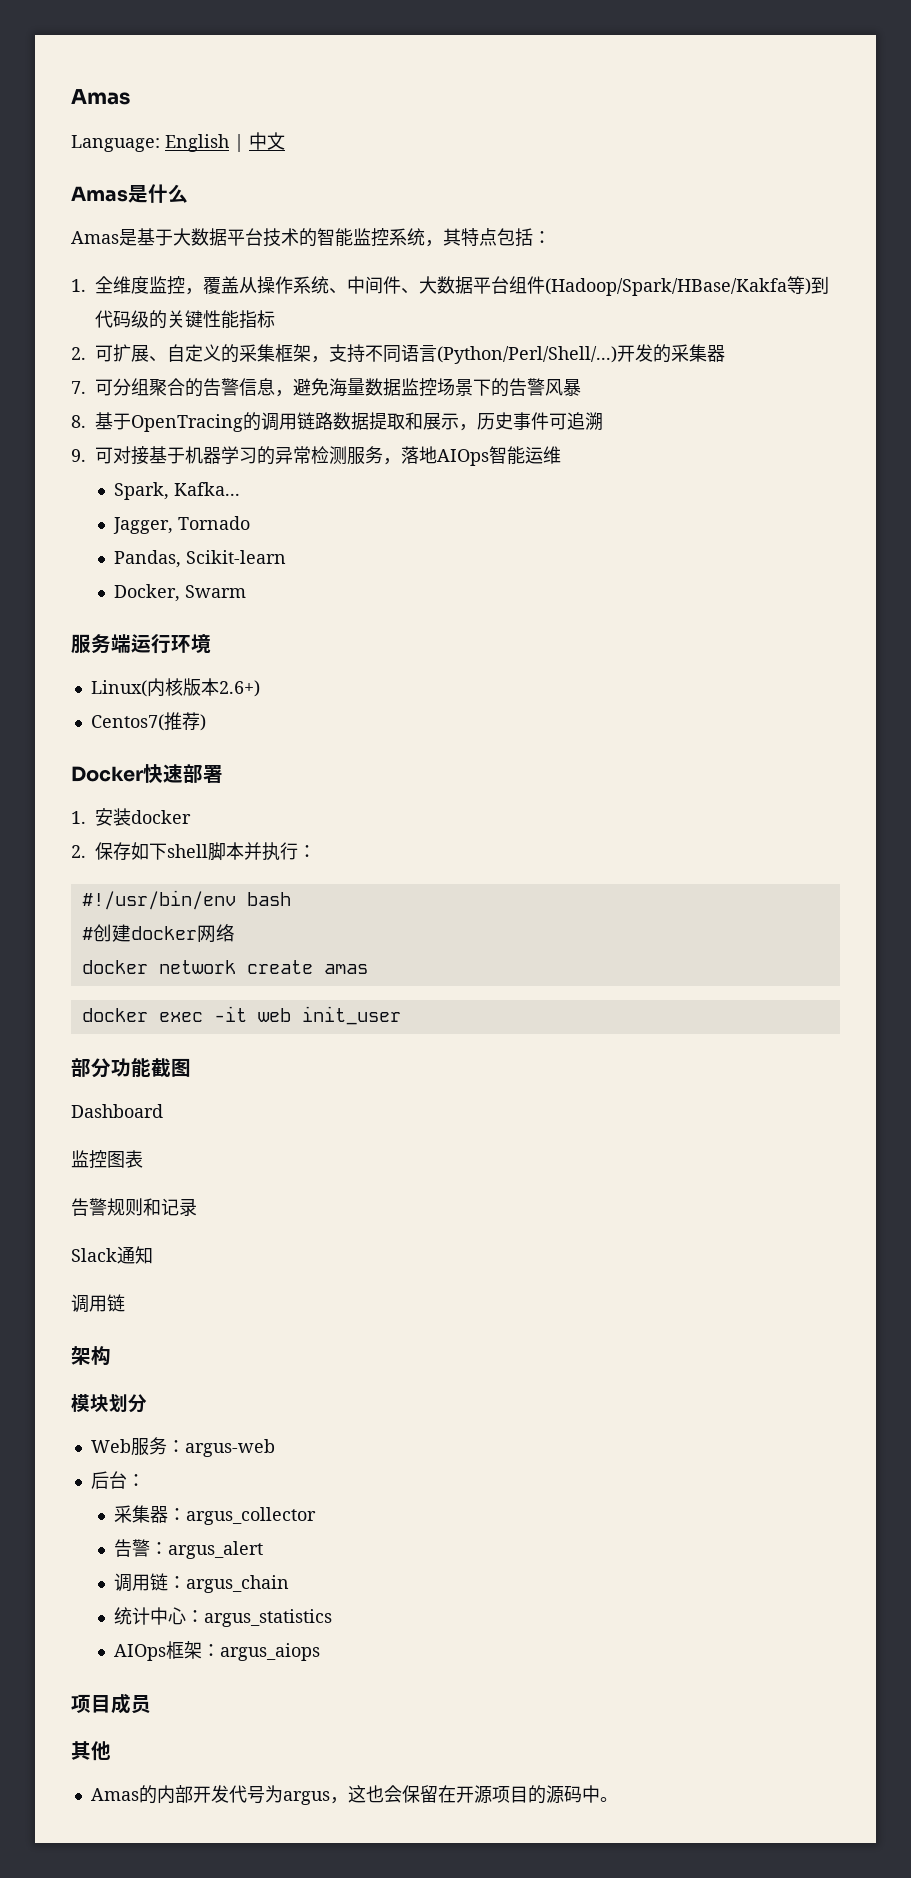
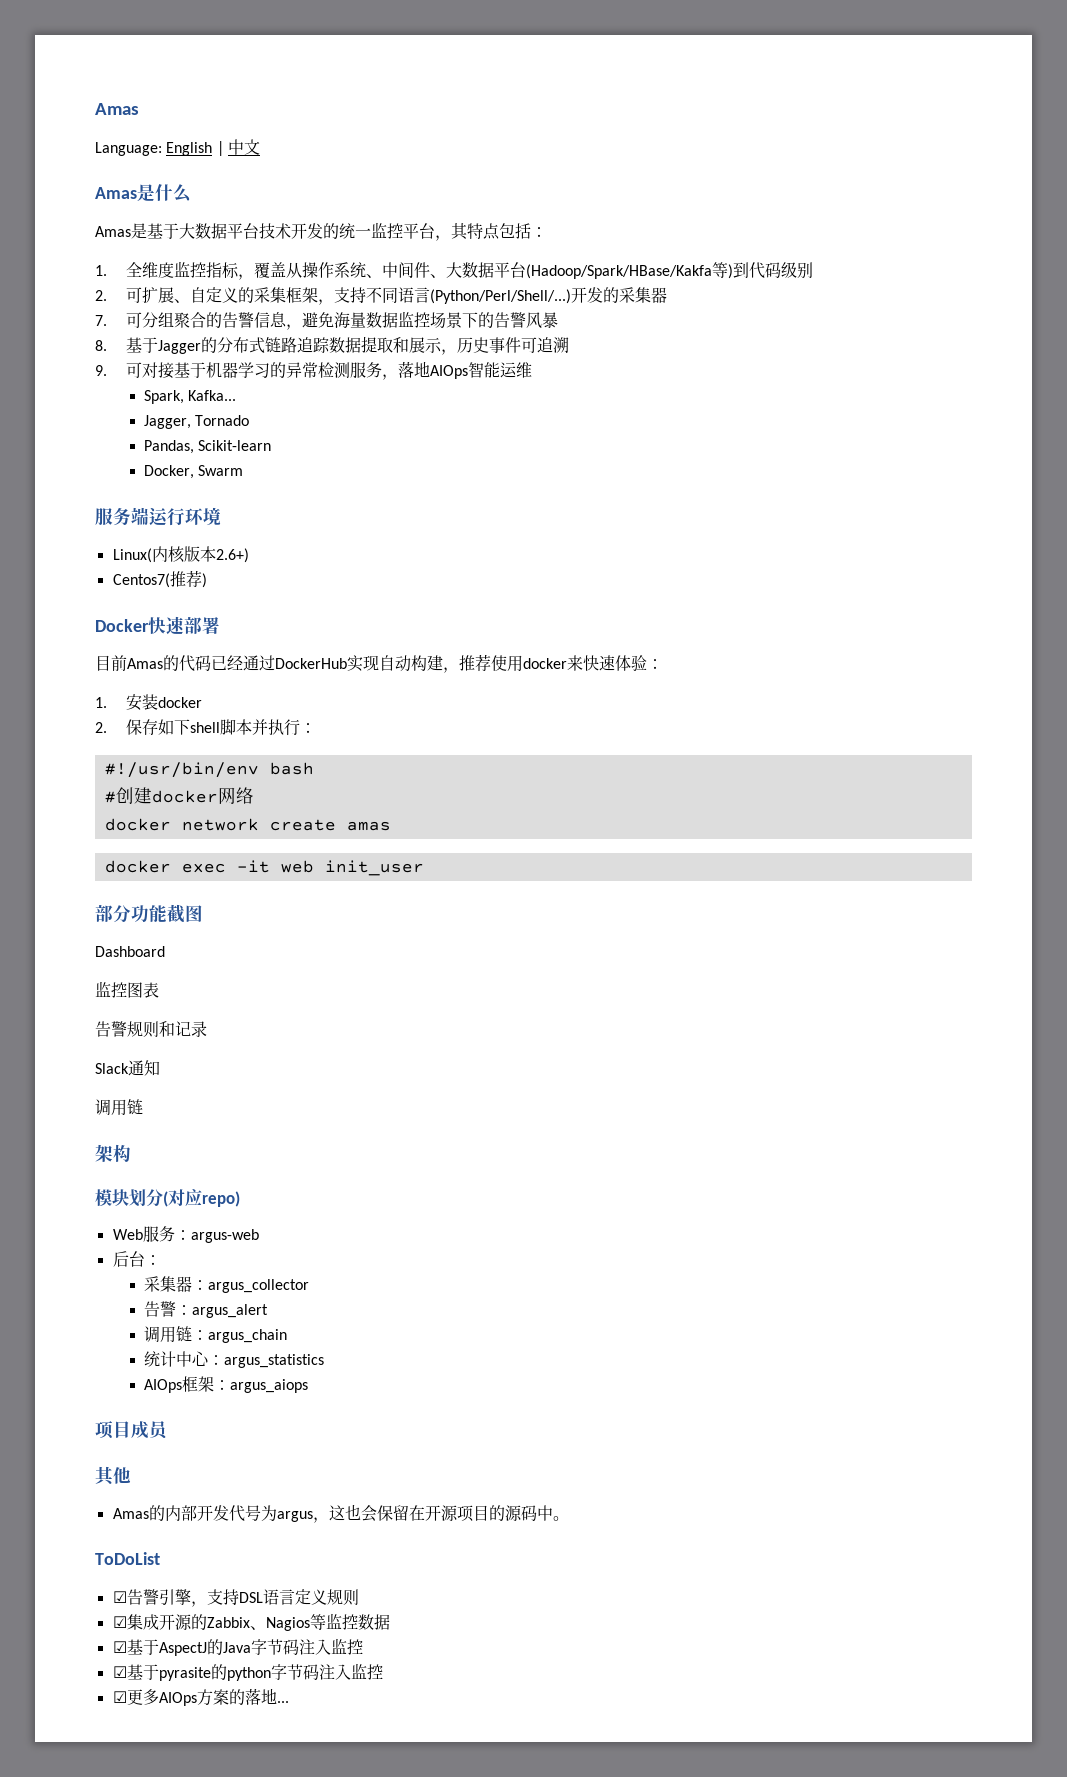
[299,228,425,247] 的智能监控系统 -> [291,222,435,239] 开发的统一监控平台
(185, 285) none -> [206,262,240,279] 指标
[509,276,545,294] 组件 -> (527, 270) none
[149,310,275,329] 的关键性能指标 -> [797,262,814,278] 别
[131,412,333,432] OpenTracing的调用链路 -> [158,337,331,354] Jagger的分布式链路追踪
(223, 774) none -> [95,654,663,673] // 目前Amas的代码已经通过DockerHub实现自动构建，推荐使用docker来快速体验：
(147, 1403) none -> [163,1189,240,1207] (对应repo)
(618, 1799) none -> [95,1552,160,1565] [112,1589,359,1607] [112,1613,390,1631] [112,1638,363,1656] [112,1663,383,1681] [112,1688,289,1706] // ToDoList // ☑告警引擎，支持DSL语言定义规则 // ☑集成开源的Zabbix、Nagios等监控数据 // ☑基于AspectJ的Java字节码注入监控 // ☑基于pyrasite的python字节码注入监控 // ☑更多AIOps方案的落地...

